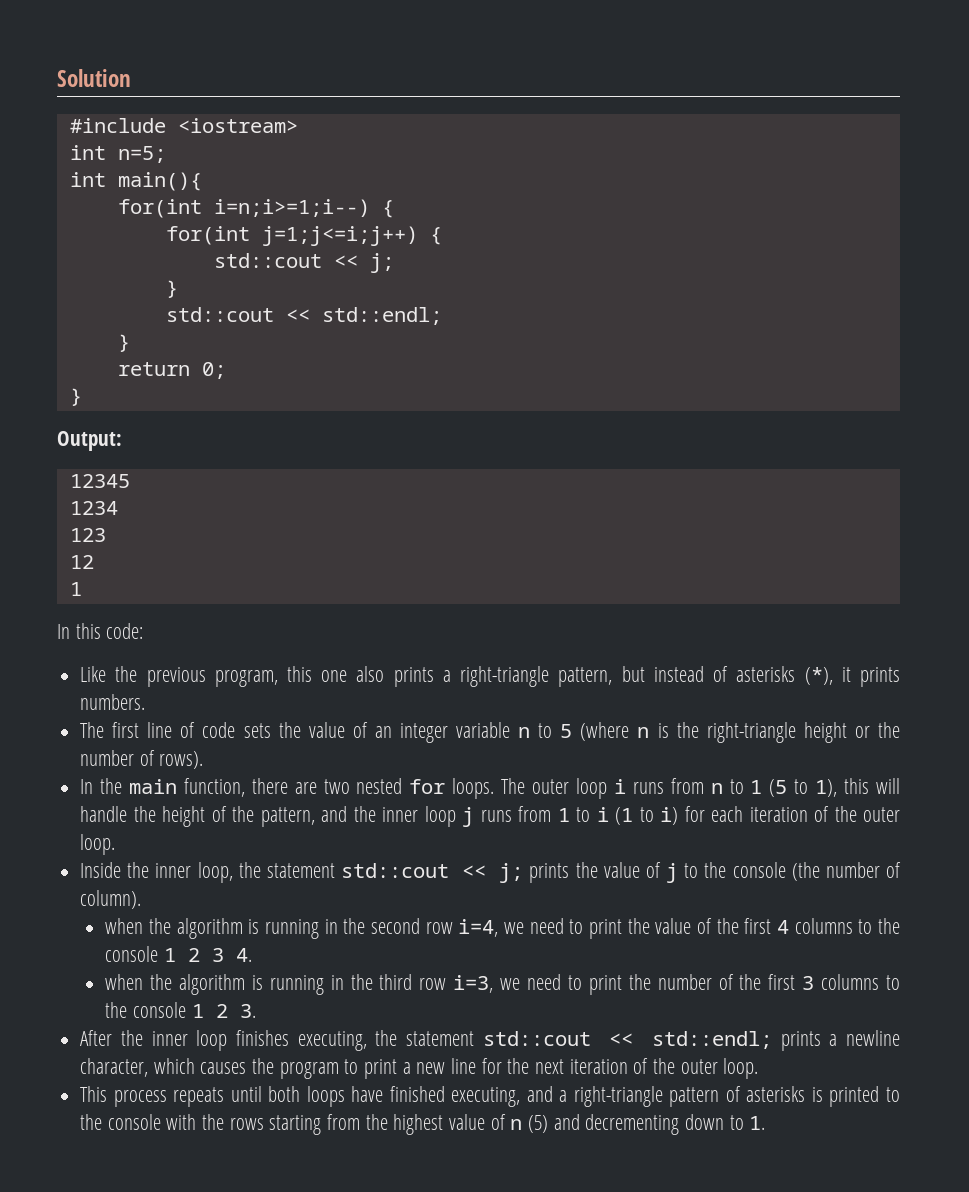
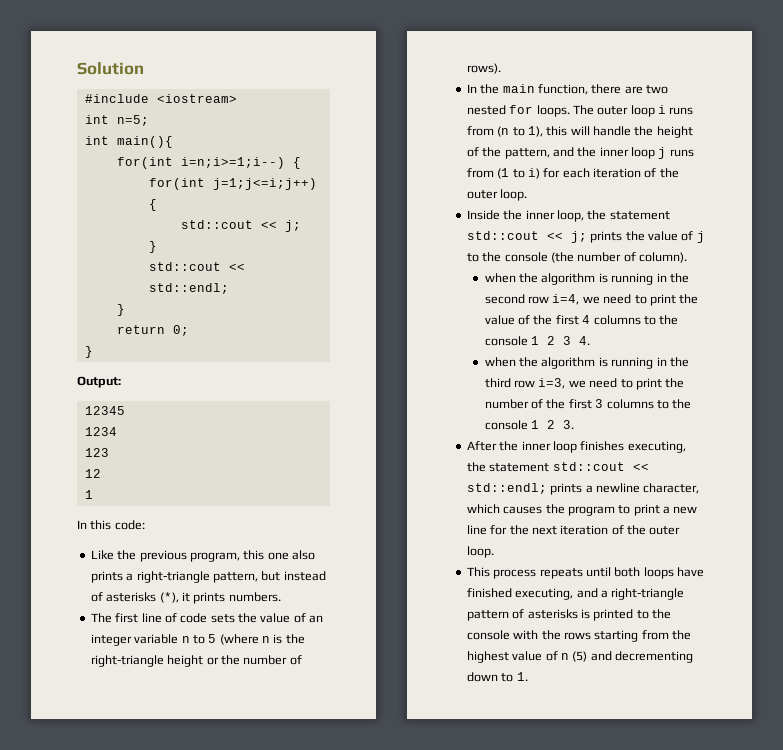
[710,779,788,797] n to 1 (5 -> [497,126,510,137] (n
[557,807,609,822] 1 to i -> (494, 173) none

